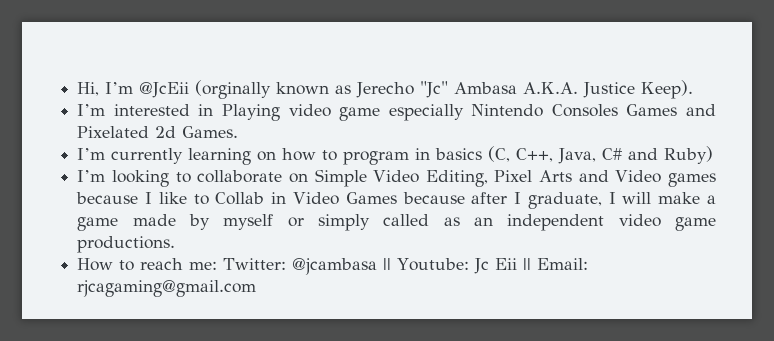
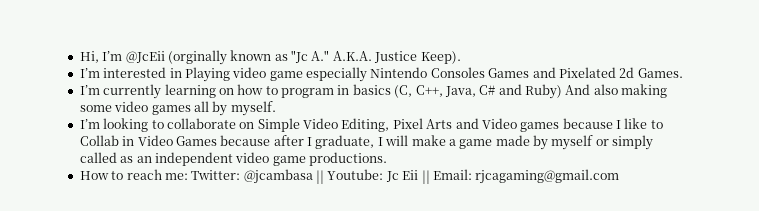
[356,81,518,98] Jerecho "Jc" Ambasa -> [291,50,330,63] "Jc A."
(714, 155) none -> [565,84,668,98] [79,101,276,116] And also making some video games all by myself.

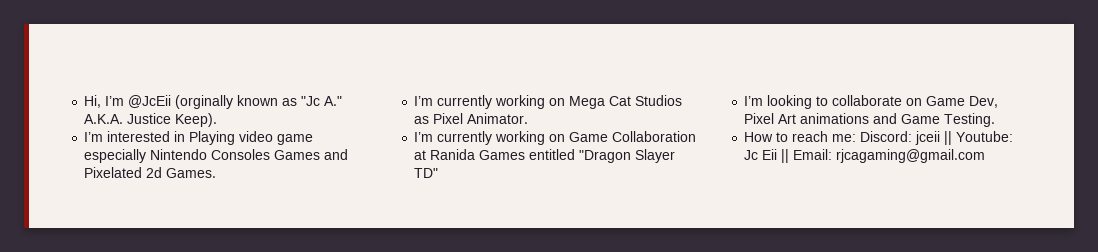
[164,84,668,99] [79,101,276,116] learning on how to program in basics (C, C++, Java, C# and Ruby) And also making some video games all by myself. -> [495,95,683,109] [414,113,529,124] [414,131,697,145] [414,149,676,163] [414,168,439,178] working on Mega Cat Studios as Pixel Animator. // I’m currently working on Game Collaboration at Ranida Games entitled "Dragon Slayer TD"
[257,118,663,132] [79,135,654,150] [79,152,387,166] Simple Video Editing, Pixel Arts and Video games because I like to Collab in Video Games because after I graduate, I will make a game made by myself or simply called as an independent video game productions. -> [926,96,999,108] [744,113,996,127] Game Dev, Pixel Art animations and Game Testing.
[191,169,313,184] Twitter: @jcambasa -> [860,131,941,145] Discord: jceii

